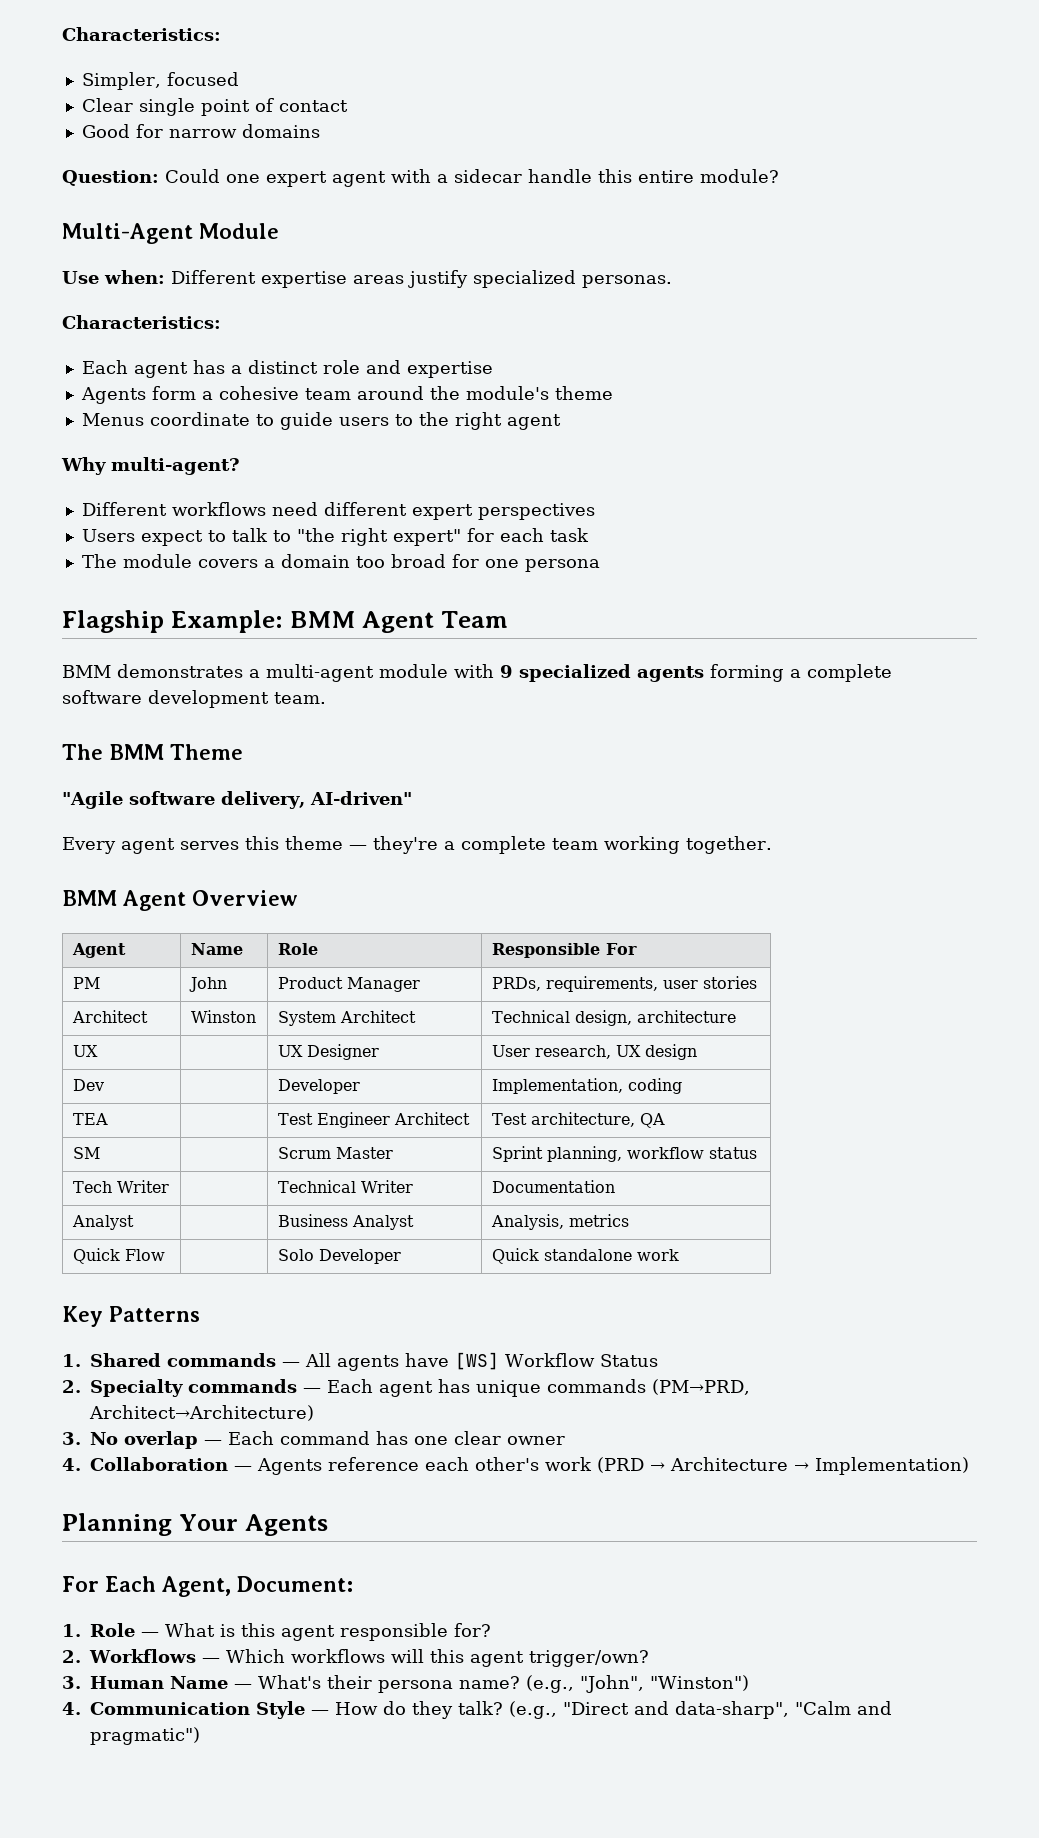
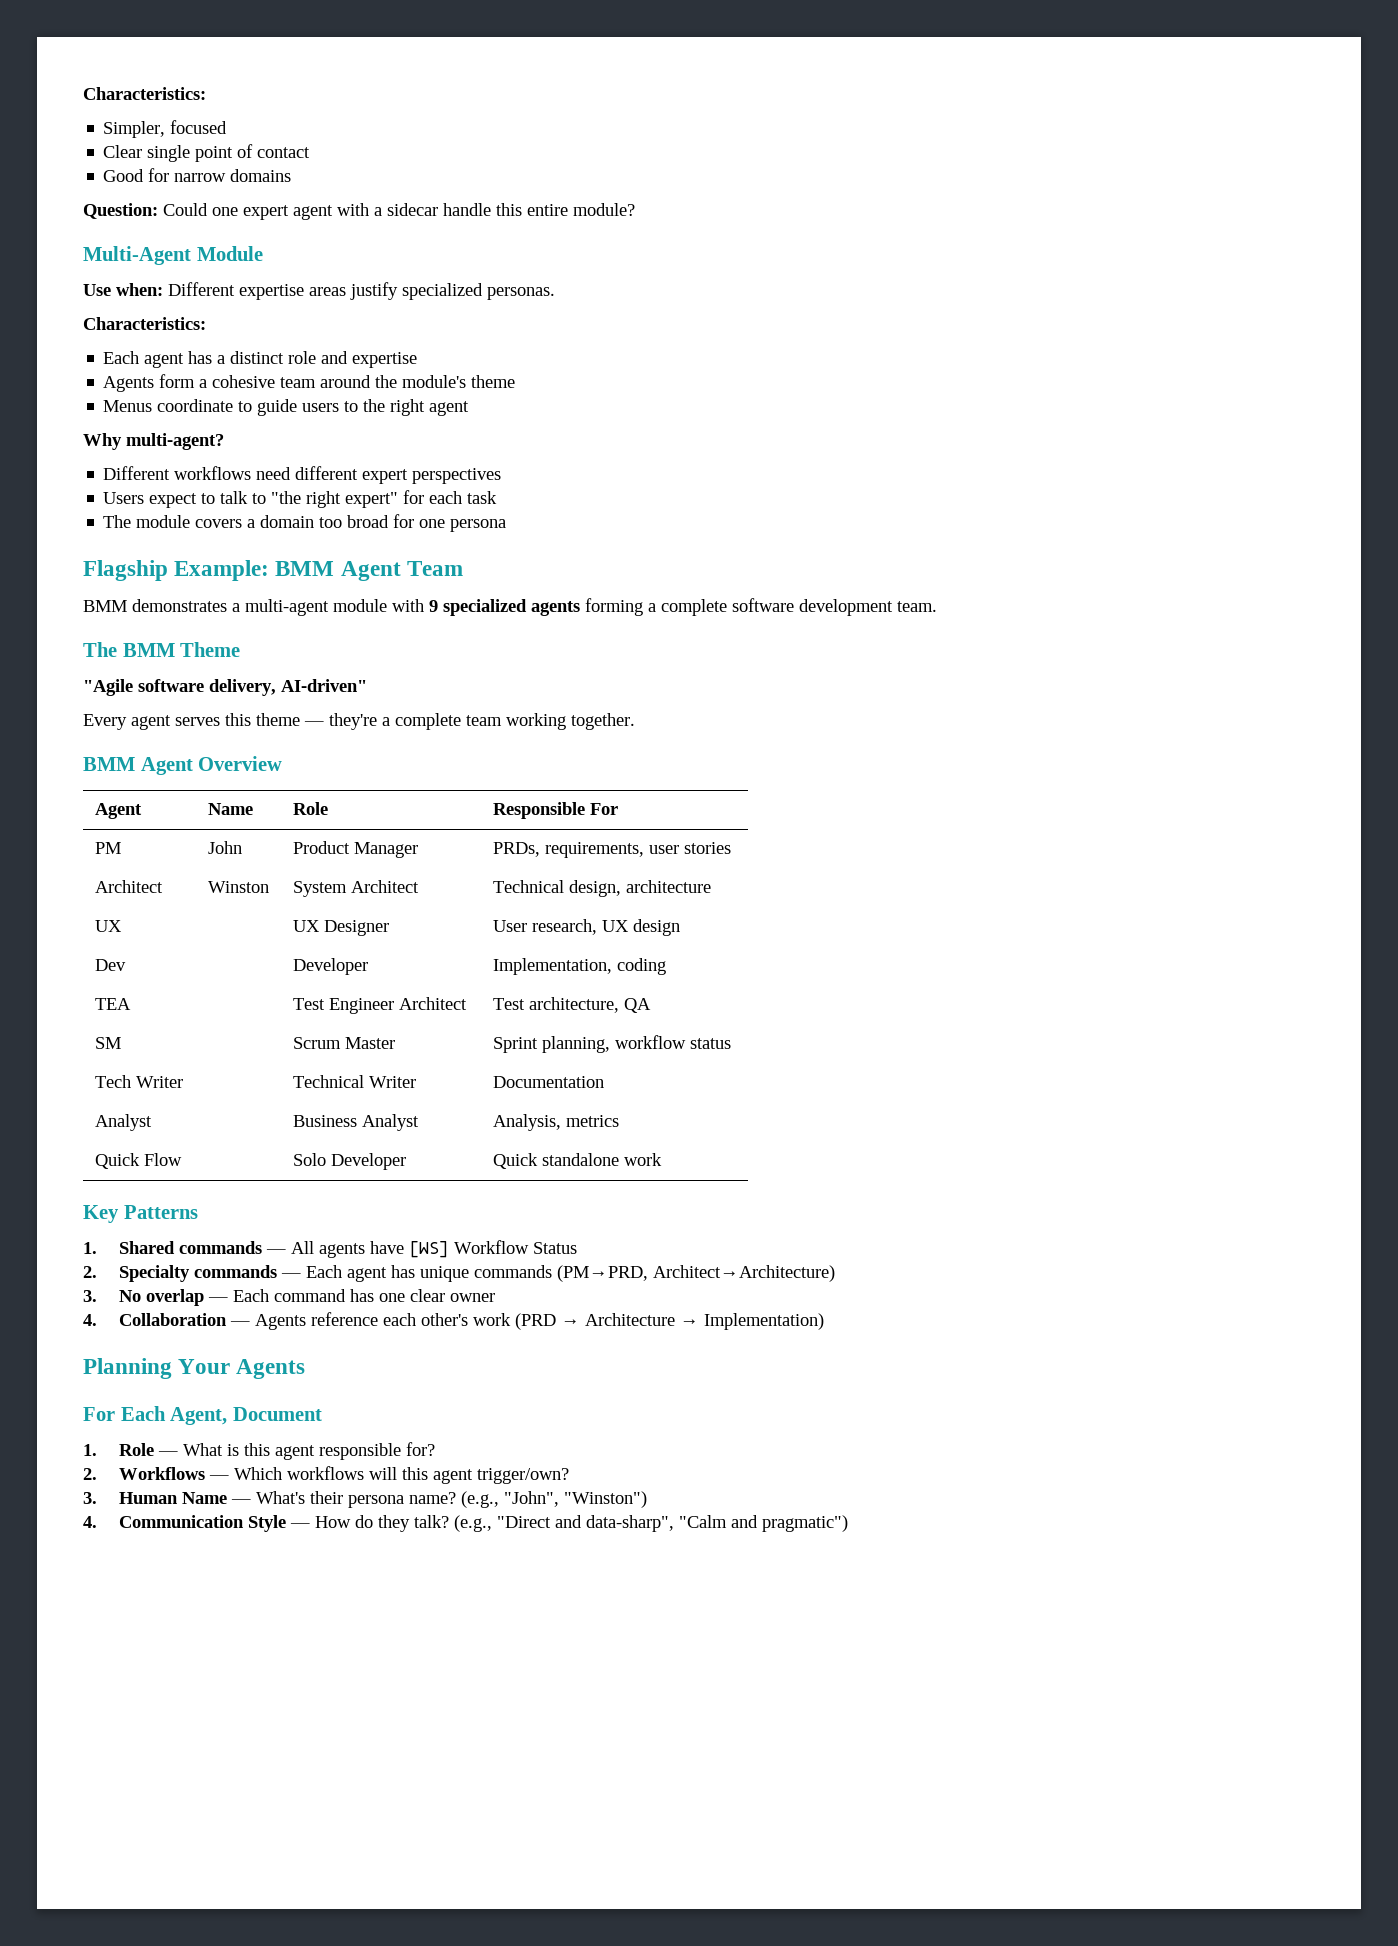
[236,1576,353,1592] Document: -> [232,1407,322,1421] Document

